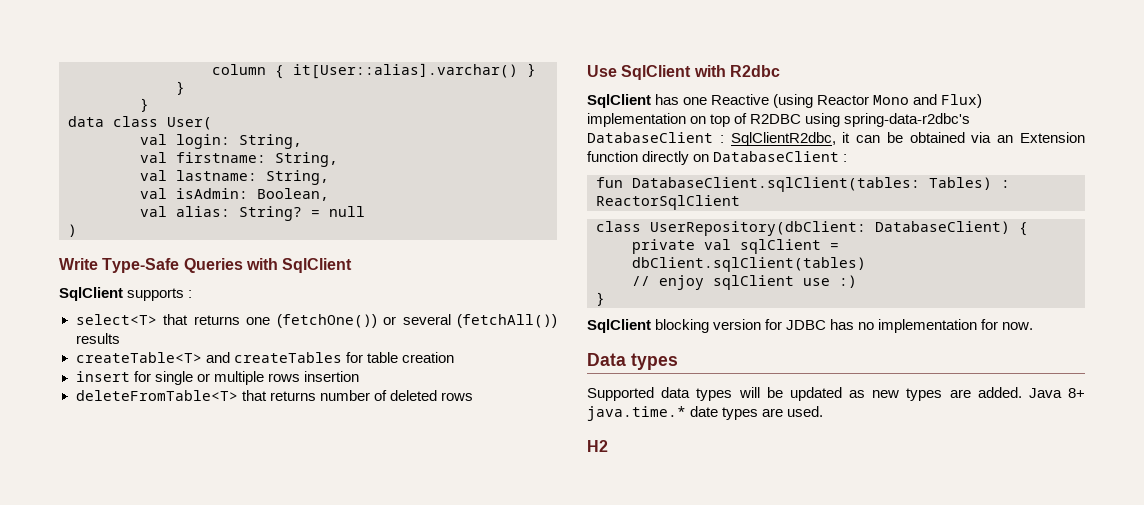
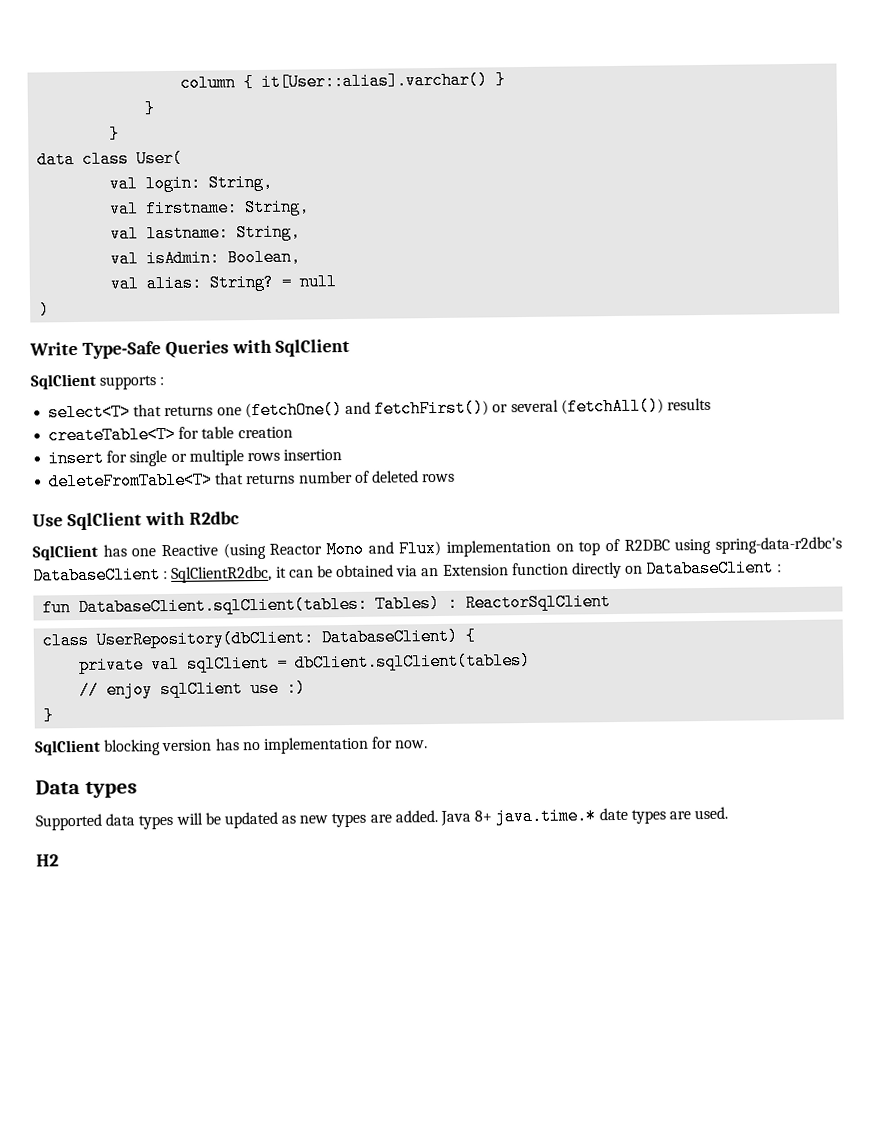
[276,314,377,328] (fetchOne()) -> [244,399,490,420] (fetchOne() and fetchFirst())
[205,352,342,363] and createTables -> (177, 435) none
[765,319,827,330] for JDBC -> (213, 745) none

